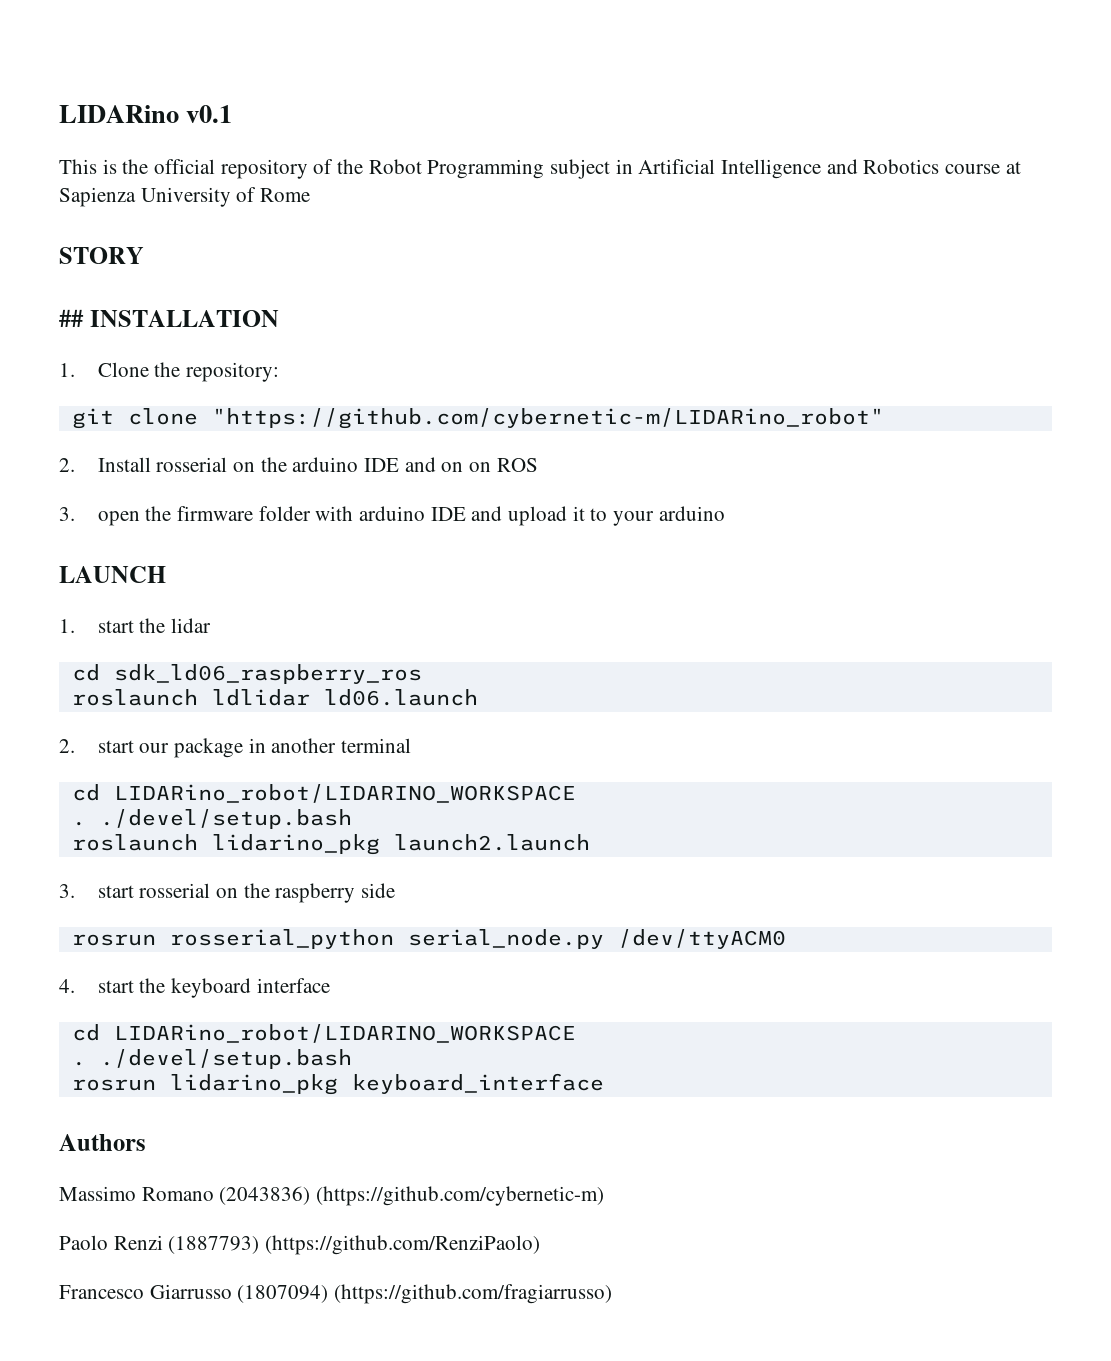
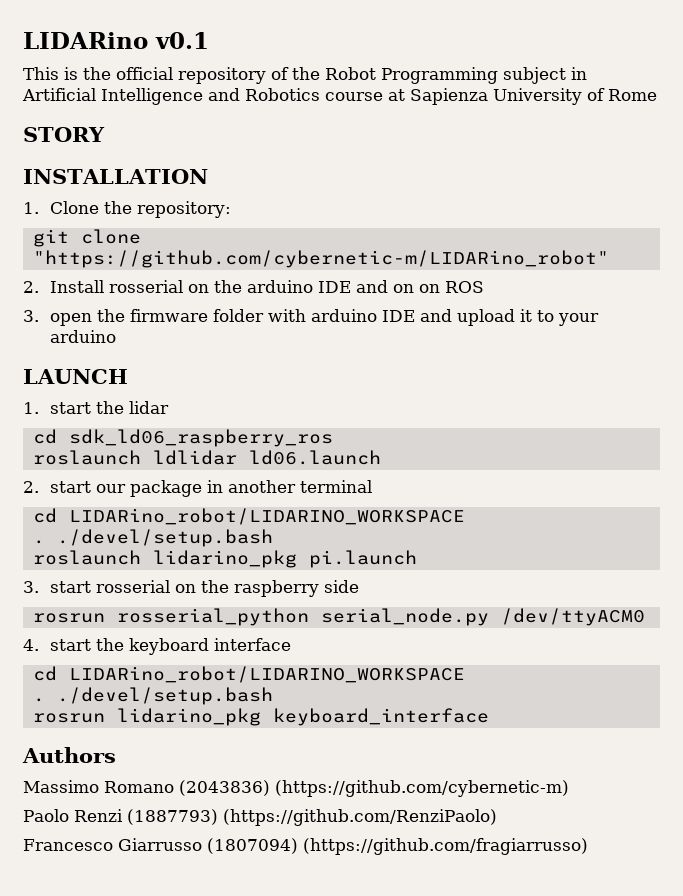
[59,309,84,327] ## -> (105, 134) none
[393,834,590,851] launch2.launch -> [308,550,417,568] pi.launch

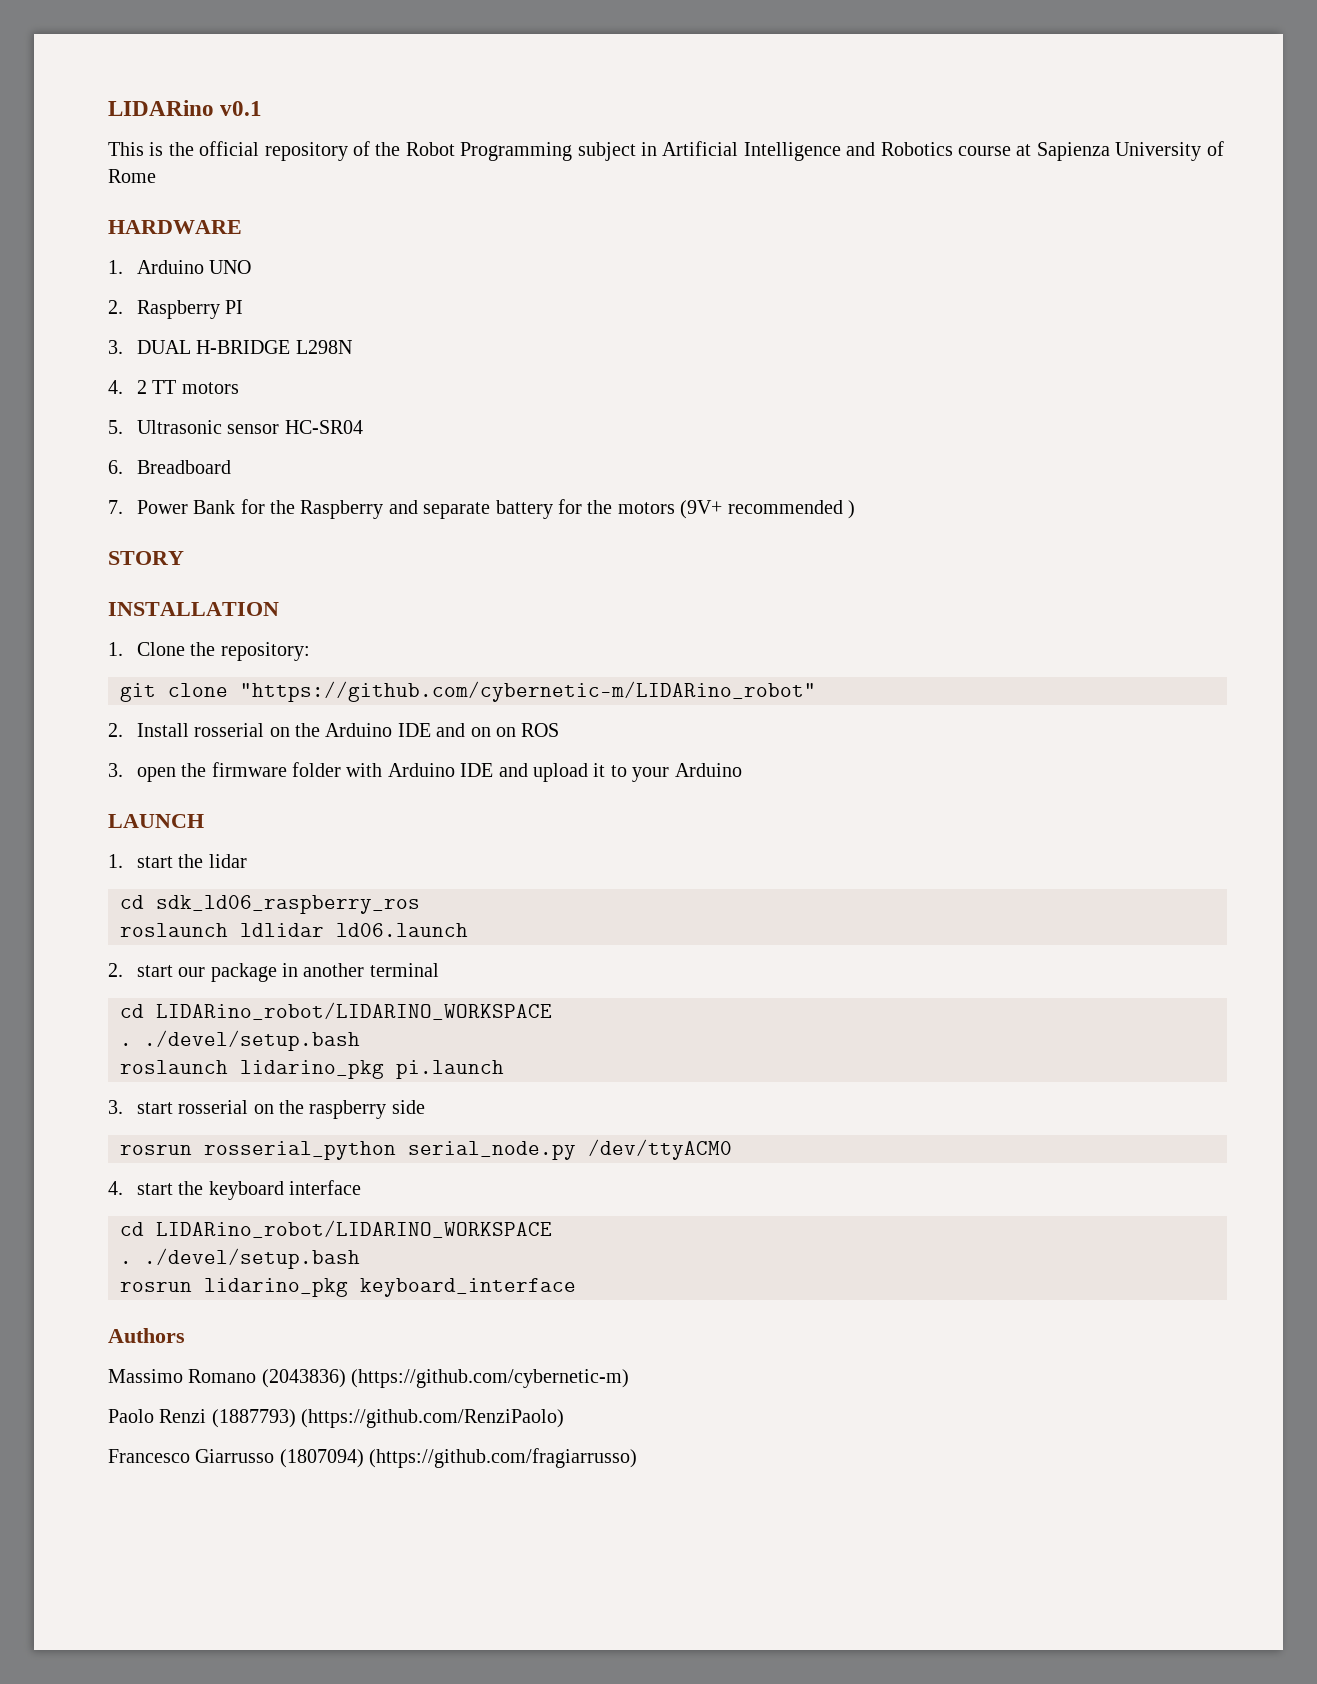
(657, 95) none -> [108,220,242,234] [108,260,252,274] [108,300,244,319] [108,340,352,354] [108,380,239,394] [108,420,363,434] [108,460,231,474] [108,499,856,519] // HARDWARE // 1. Arduino UNO // 2. Raspberry PI // 3. DUAL H-BRIDGE L298N // 4. 2 TT motors // 5. Ultrasonic sensor HC-SR04 // 6. Breadboard // 7. Power Bank for the Raspberry and separate battery for the motors (9V+ recommended )
[246,280,313,293] arduino -> [325,723,393,737] Arduino
[310,309,377,322] arduino -> [387,763,455,777] Arduino
[49,330,116,343] arduino -> [674,763,742,777] Arduino

